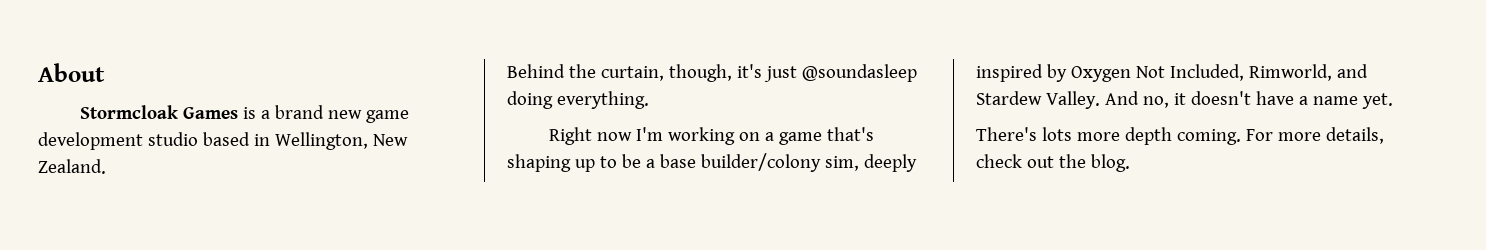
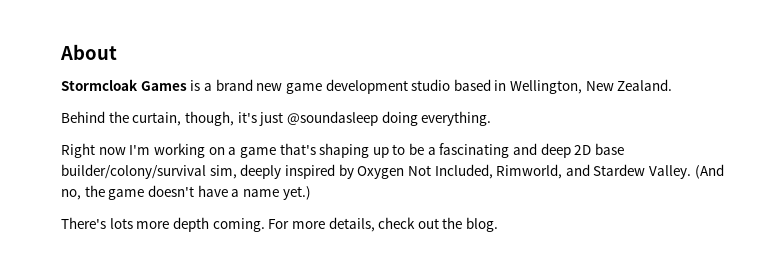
[659,153,821,172] base builder/colony -> [439,143,624,158] [61,164,206,179] fascinating and deep 2D base builder/colony/survival
[1104,91,1186,108] And no, it -> [694,164,724,179] [61,185,145,200] (And no, the game
[1361,93,1393,109] yet. -> [282,186,311,200] yet.)

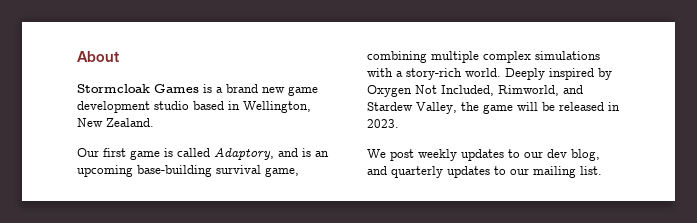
[61,111,492,126] [61,143,624,158] [61,164,282,179] Behind the curtain, though, it's just @soundasleep doing everything. // Right now I'm working on a game that's shaping up to be a fascinating and deep 2D base builder/colony/survival sim, deeply -> [77,148,329,160] [77,165,299,177] [367,51,600,63] [367,68,545,80] Our first game is called Adaptory, and is an upcoming base-building survival game, combining multiple complex simulations with a story-rich world. Deeply
[649,164,724,179] [61,185,311,200] [61,217,499,232] Valley. (And no, the game doesn't have a name yet.) // There's lots more depth coming. For more details, check out the blog. -> [416,102,620,114] [367,119,399,128] [367,149,600,161] [367,166,602,178] Valley, the game will be released in 2023. // We post weekly updates to our dev blog, and quarterly updates to our mailing list.

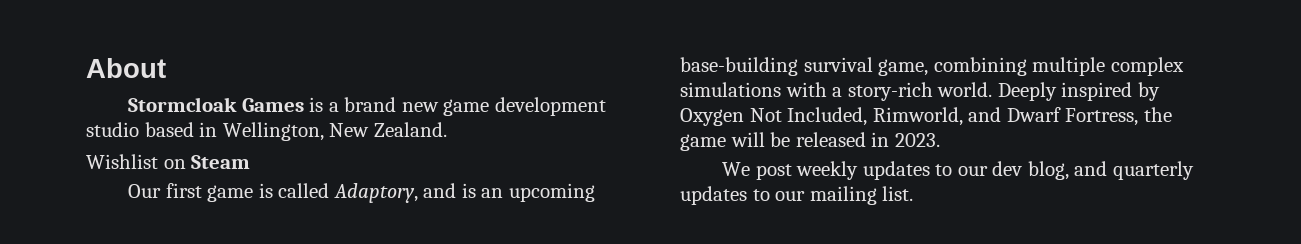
(154, 122) none -> [86,154,251,169] // Wishlist on Steam
[367,102,457,114] Stardew Valley, -> [1006,107,1139,126] Dwarf Fortress,

